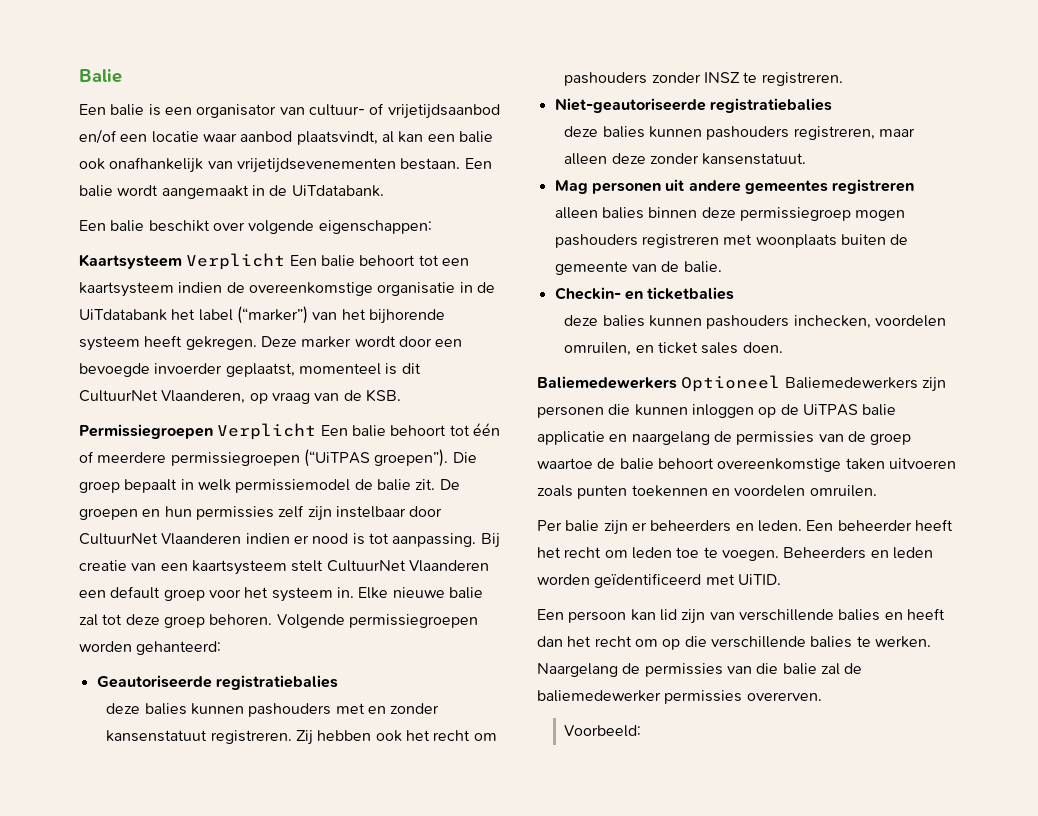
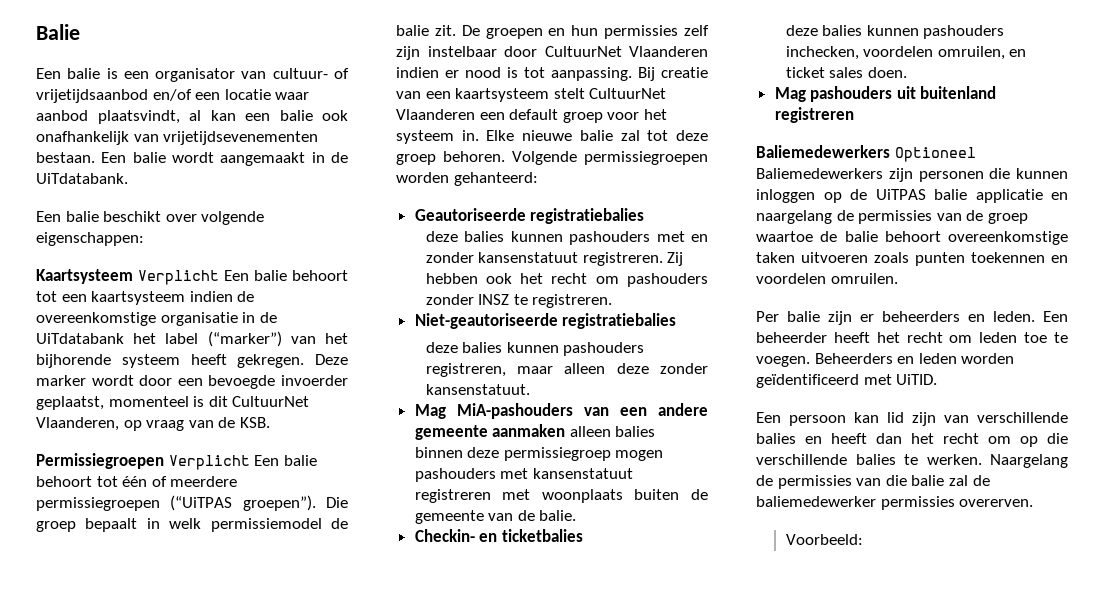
[591,179,915,194] personen uit andere gemeentes registreren -> [456,403,708,419] [414,424,566,440] MiA-pashouders van een andere gemeente aanmaken
(638, 241) none -> [500,468,633,479] met kansenstatuut
(783, 347) none -> [774,86,997,102] [774,107,854,123] // Mag pashouders uit buitenland registreren

